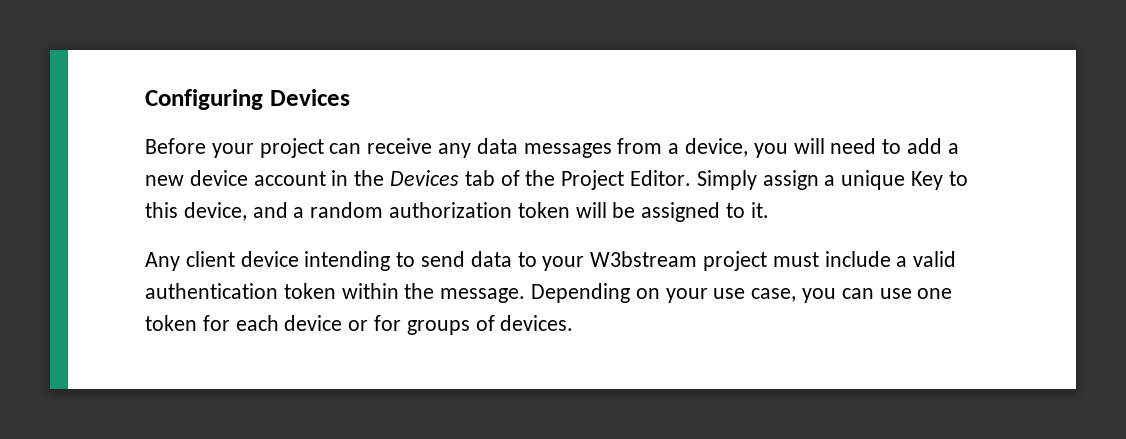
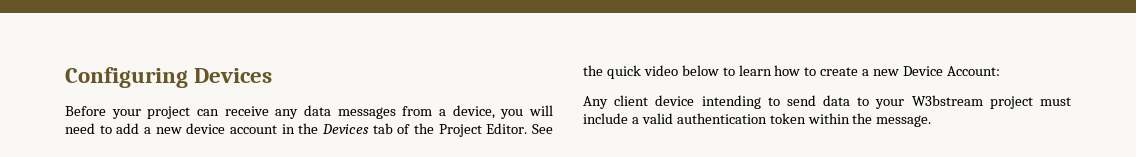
[696,170,968,190] [145,202,769,222] Simply assign a unique Key to this device, and a random authorization token will be assigned to it. -> [532,124,554,134] [583,65,1000,79] See the quick video below to learn how to create a new Device Account:
[531,283,953,303] [145,315,574,335] Depending on your use case, you can use one token for each device or for groups of devices. -> (932, 121) none

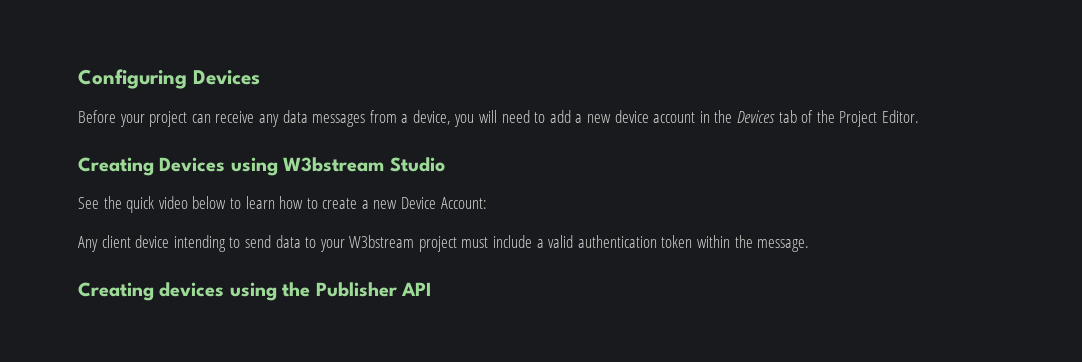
(528, 128) none -> [78,157,445,176] // Creating Devices using W3bstream Studio //
(932, 121) none -> [78,282,431,301] // Creating devices using the Publisher API

